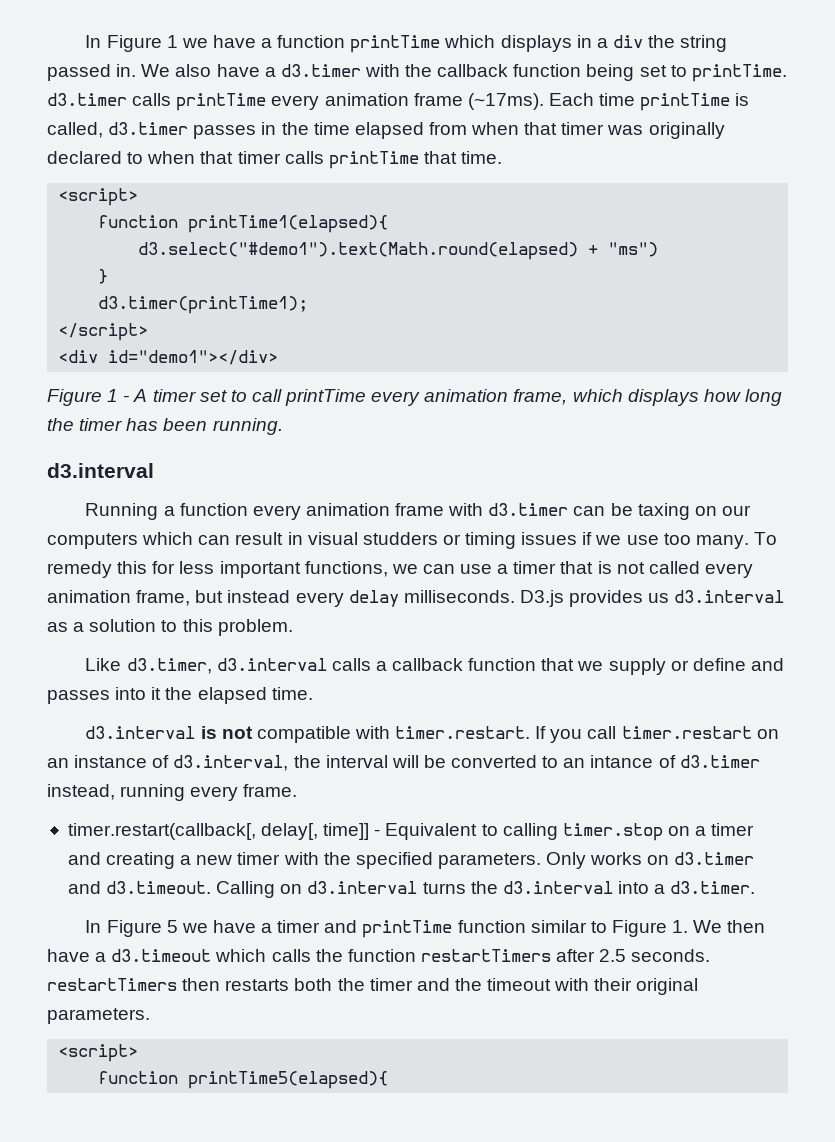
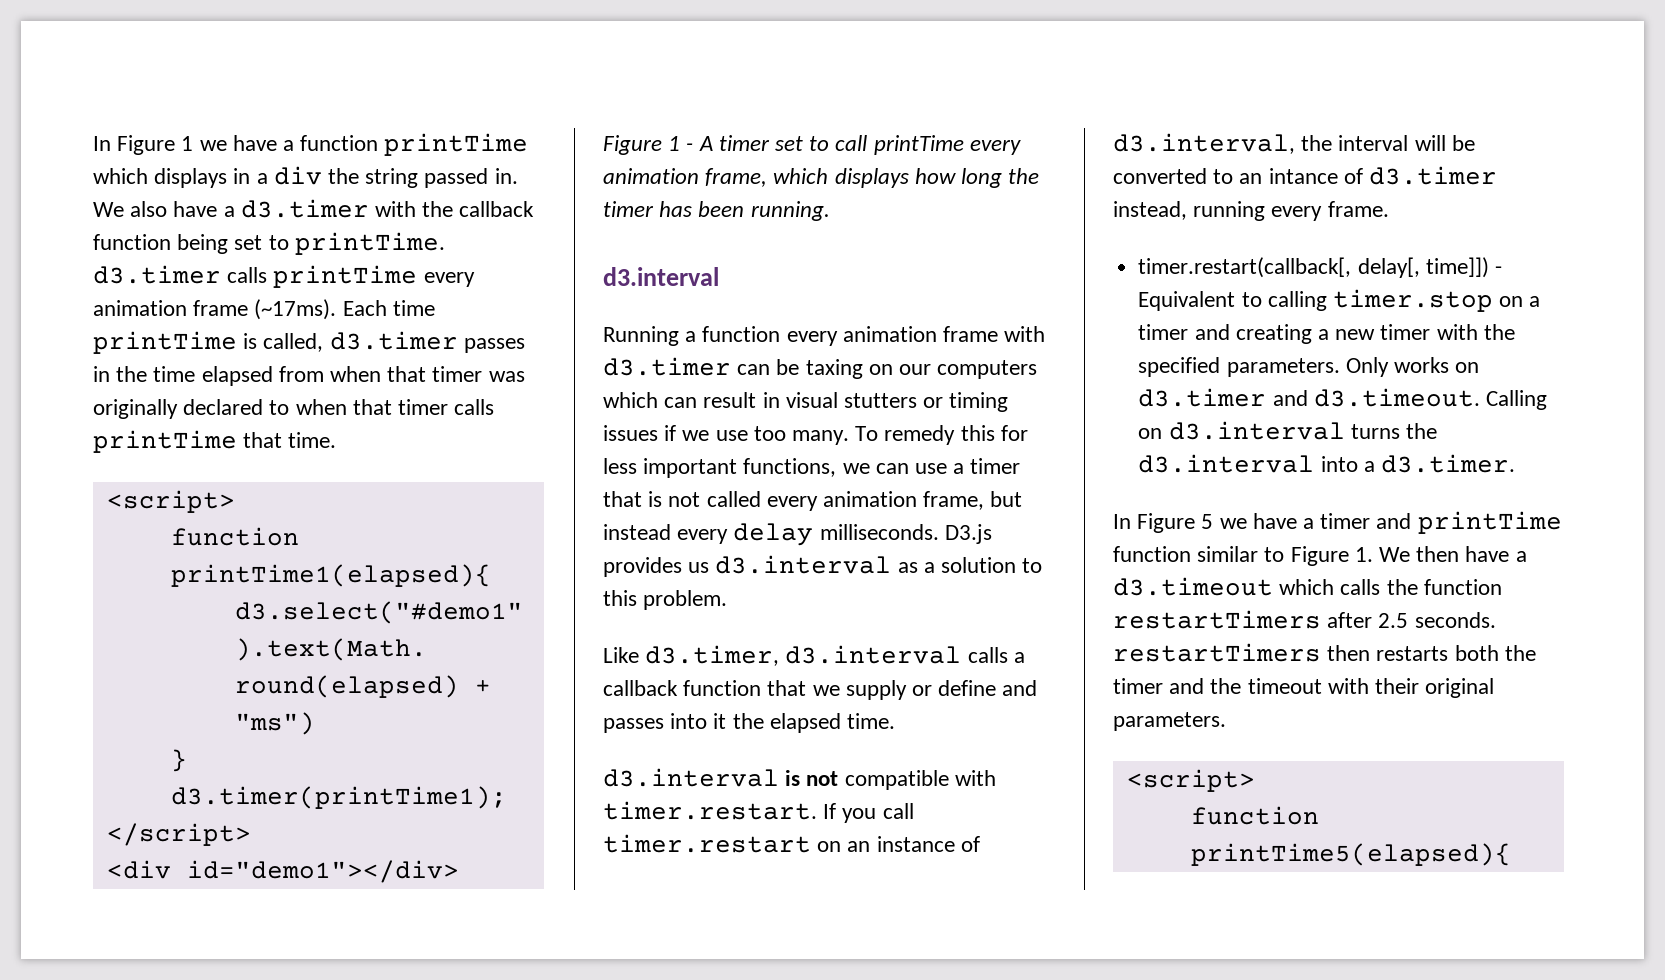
[362,532,438,545] studders -> [844,393,918,408] stutters
[323,823,370,840] time]] -> [1425,257,1489,278] time]])

